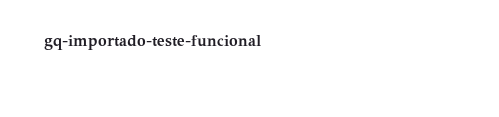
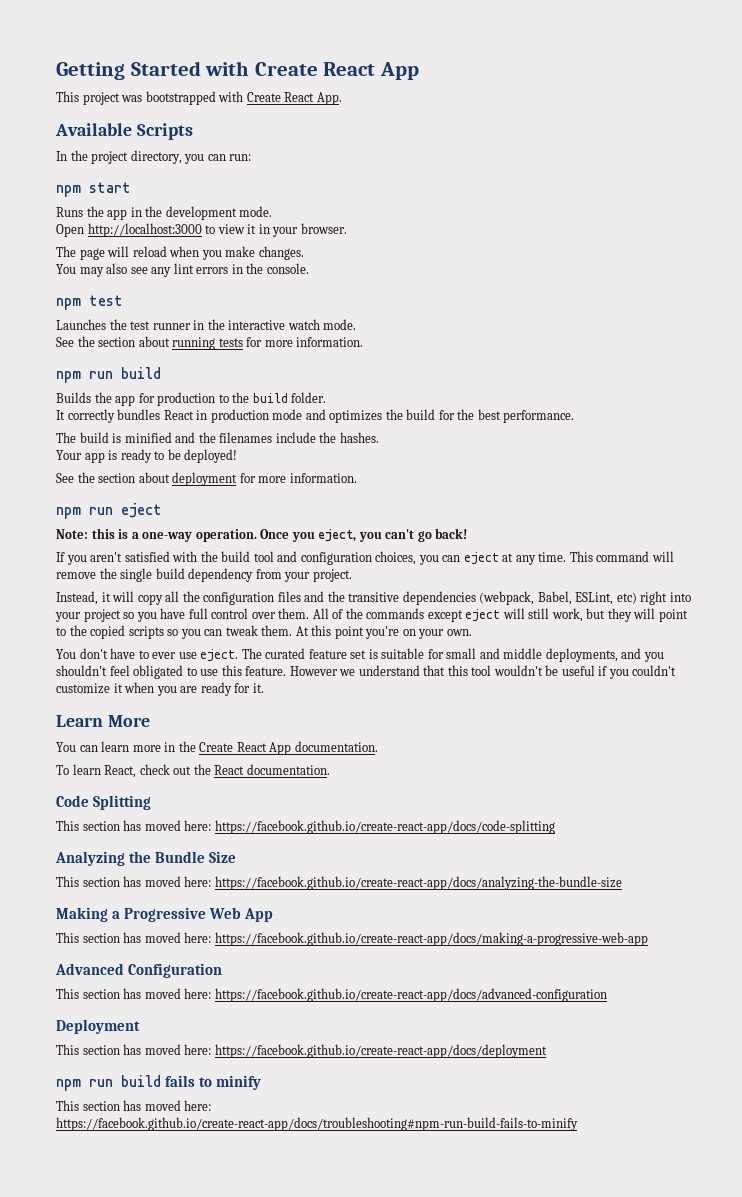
[44,35,261,50] gq-importado-teste-funcional -> [56,61,419,80] [56,91,342,105] [55,123,193,140] [56,150,252,164] [56,182,131,197] [56,206,273,220] [56,223,347,237] [56,246,304,260] [56,263,309,277] [56,295,123,310] [56,319,357,330] [56,336,364,350] [56,367,161,383] [56,392,327,406] [56,409,575,423] [56,432,379,443] [56,449,238,463] [56,472,357,486] [56,503,162,519] [56,528,468,542] [56,551,674,565] [56,568,352,582] [56,591,691,605] [55,608,688,622] [56,625,472,639] [56,648,664,662] [56,665,677,679] [56,682,264,696] [56,715,150,727] [56,741,378,755] [56,764,330,778] [56,795,152,810] [56,820,555,834] [55,851,237,866] [56,876,622,890] [56,907,274,922] [56,932,648,946] [55,963,223,978] [56,988,607,1002] [56,1019,140,1034] [56,1044,547,1058] [56,1075,262,1091] [56,1100,212,1111] [56,1117,578,1131] Getting Started with Create React App // This project was bootstrapped with Create React App. // Available Scripts // In the project directory, you can run: // npm start // Runs the app in the development mode. // Open http://localhost:3000 to view it in your browser. // The page will reload when you make changes. // You may also see any lint errors in the console. // npm test // Launches the test runner in the interactive watch mode. // See the section about running tests for more information. // npm run build // Builds the app for production to the build folder. // It correctly bundles React in production mode and optimizes the build for the best performance. // The build is minified and the filenames include the hashes. // Your app is ready to be deployed! // See the section about deployment for more information. // npm run eject // Note: this is a one-way operation. Once you eject, you can't go back! // If you aren't satisfied with the build tool and configuration choices, you can eject at any time. This command will remove the single build dependency from your project. // Instead, it will copy all the configuration files and the transitive dependencies (webpack, Babel, ESLint, etc) right into your project so you have full control over them. All of the commands except eject will still work, but they will point to the copied scripts so you can tweak them. At this point you're on your own. // You don't have to ever use eject. The curated feature set is suitable for small and middle deployments, and you shouldn't feel obligated to use this feature. However we understand that this tool wouldn't be useful if you couldn't customize it when you are ready for it. // Learn More // You can learn more in the Create React App documentation. // To learn React, check out the React documentation. // Code Splitting // This section has moved here: https://facebook.github.io/create-react-app/docs/code-splitting // Analyzing the Bundle Size // This section has moved here: https://facebook.github.io/create-react-app/docs/analyzing-the-bundle-size // Making a Progressive Web App // This section has moved here: https://facebook.github.io/create-react-app/docs/making-a-progressive-web-app // Advanced Configuration // This section has moved here: https://facebook.github.io/create-react-app/docs/advanced-configuration // Deployment // This section has moved here: https://facebook.github.io/create-react-app/docs/deployment // npm run build fails to minify // This section has moved here: https://facebook.github.io/create-react-app/docs/troubleshooting#npm-run-build-fails-to-minify

